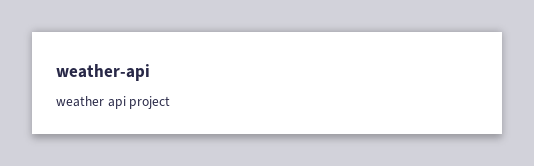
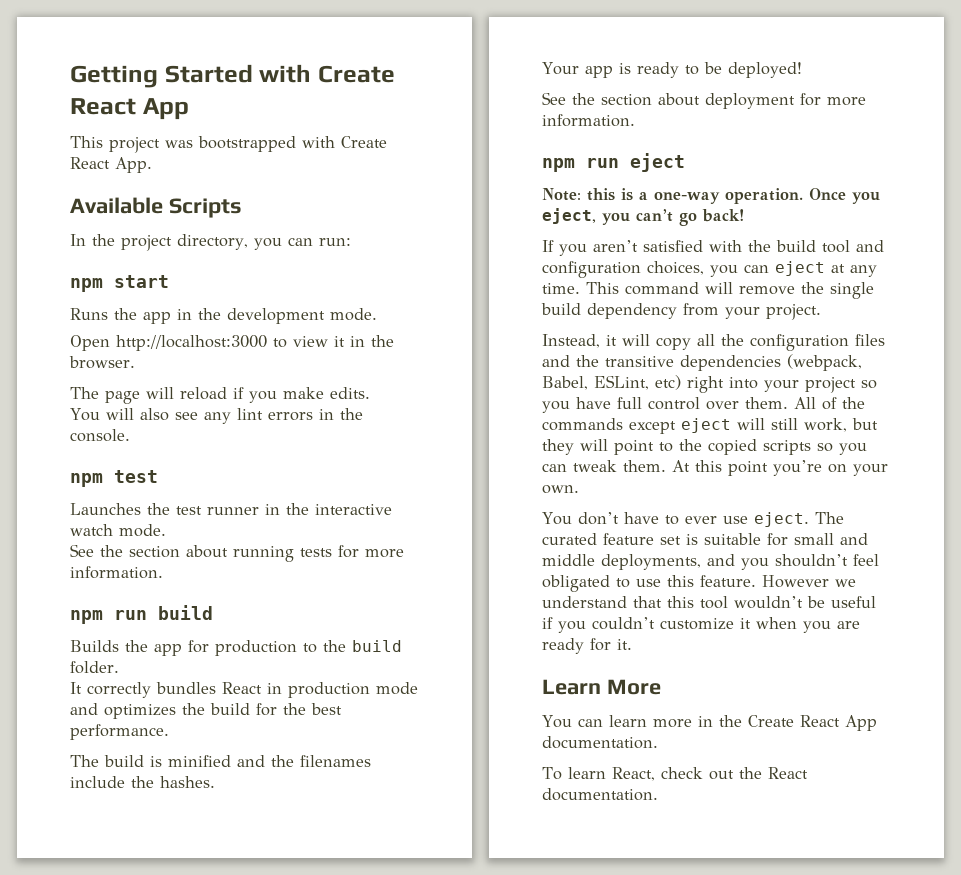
[56,64,150,81] [56,96,171,109] weather-api // weather api project -> [70,64,395,88] [70,98,189,120] [70,136,387,153] [70,157,152,173] [70,197,242,218] [70,234,351,251] [70,275,169,292] [70,308,377,324] [70,335,394,351] [69,356,135,369] [70,387,370,404] [70,408,363,424] [70,429,130,442] [70,470,158,487] [70,503,392,515] [70,524,166,537] [70,544,404,562] [70,566,163,579] [70,605,213,624] [70,640,402,656] [70,661,119,674] [70,682,418,698] [70,703,342,719] [70,724,169,740] [70,755,371,767] [70,776,215,788] [542,62,802,78] [542,92,866,109] [542,114,635,127] [542,153,685,172] [542,188,880,204] [542,208,744,226] [542,240,884,256] [542,261,877,278] [542,282,874,299] [541,303,821,320] [542,334,885,351] [542,354,862,371] [542,375,877,393] [542,397,865,413] [542,418,878,434] [542,439,867,455] [542,460,888,476] [542,485,579,494] [542,512,844,527] [542,533,868,546] [542,554,879,570] [542,575,856,592] [542,596,876,609] [542,617,860,633] [542,638,632,654] [542,679,661,695] [542,715,877,731] [542,736,658,749] [542,767,808,781] [542,788,658,801] Getting Started with Create React App // This project was bootstrapped with Create React App. // Available Scripts // In the project directory, you can run: // npm start // Runs the app in the development mode. // Open http://localhost:3000 to view it in the browser. // The page will reload if you make edits. // You will also see any lint errors in the console. // npm test // Launches the test runner in the interactive watch mode. // See the section about running tests for more information. // npm run build // Builds the app for production to the build folder. // It correctly bundles React in production mode and optimizes the build for the best performance. // The build is minified and the filenames include the hashes. // Your app is ready to be deployed! // See the section about deployment for more information. // npm run eject // Note: this is a one-way operation. Once you eject, you can’t go back! // If you aren’t satisfied with the build tool and configuration choices, you can eject at any time. This command will remove the single build dependency from your project. // Instead, it will copy all the configuration files and the transitive dependencies (webpack, Babel, ESLint, etc) right into your project so you have full control over them. All of the commands except eject will still work, but they will point to the copied scripts so you can tweak them. At this point you’re on your own. // You don’t have to ever use eject. The curated feature set is suitable for small and middle deployments, and you shouldn’t feel obligated to use this feature. However we understand that this tool wouldn’t be useful if you couldn’t customize it when you are ready for it. // Learn More // You can learn more in the Create React App documentation. // To learn React, check out the React documentation.

